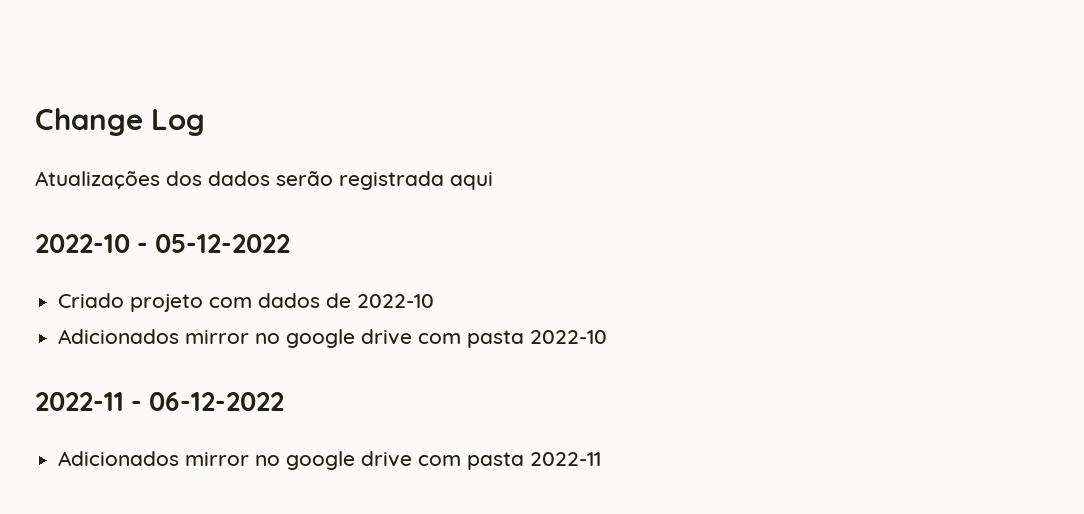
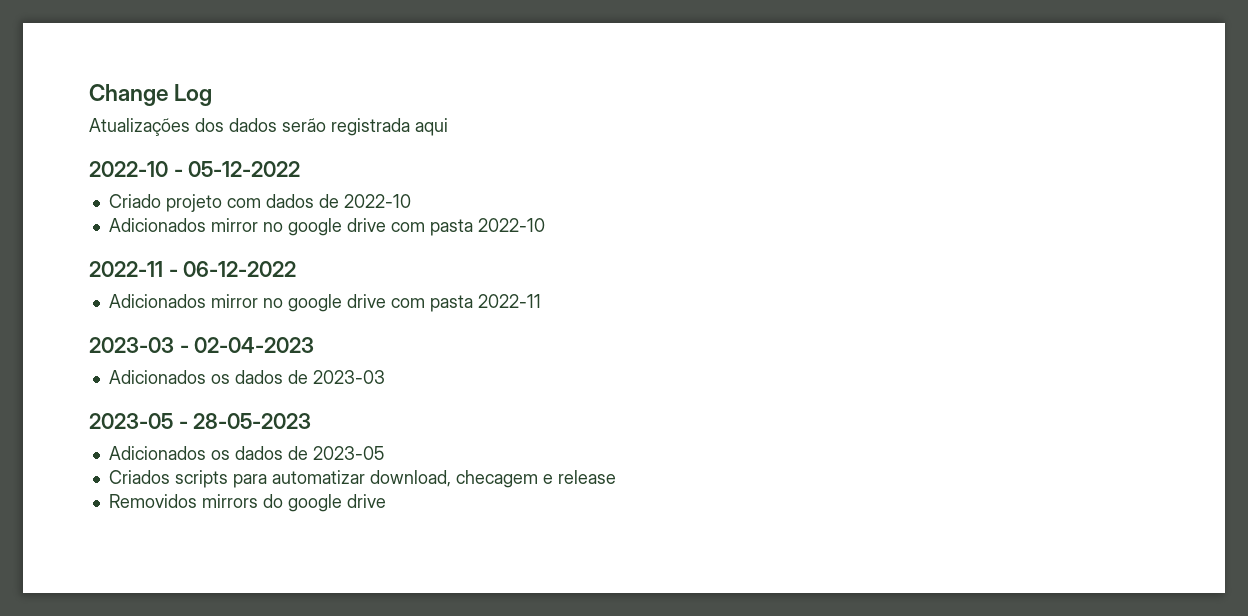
(602, 459) none -> [89,337,315,353] [108,370,385,384] [89,413,312,429] [108,446,384,460] [108,470,616,488] [108,494,386,512] // 2023-03 - 02-04-2023 // Adicionados os dados de 2023-03 // 2023-05 - 28-05-2023 // Adicionados os dados de 2023-05 // Criados scripts para automatizar download, checagem e release // Removidos mirrors do google drive

